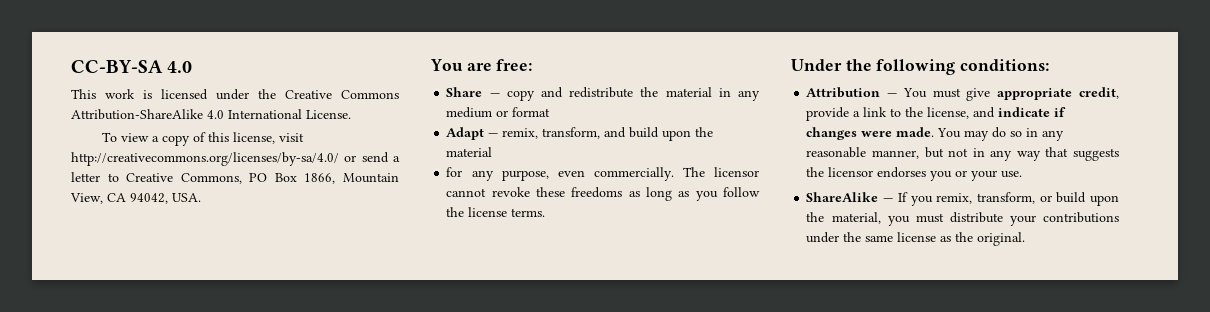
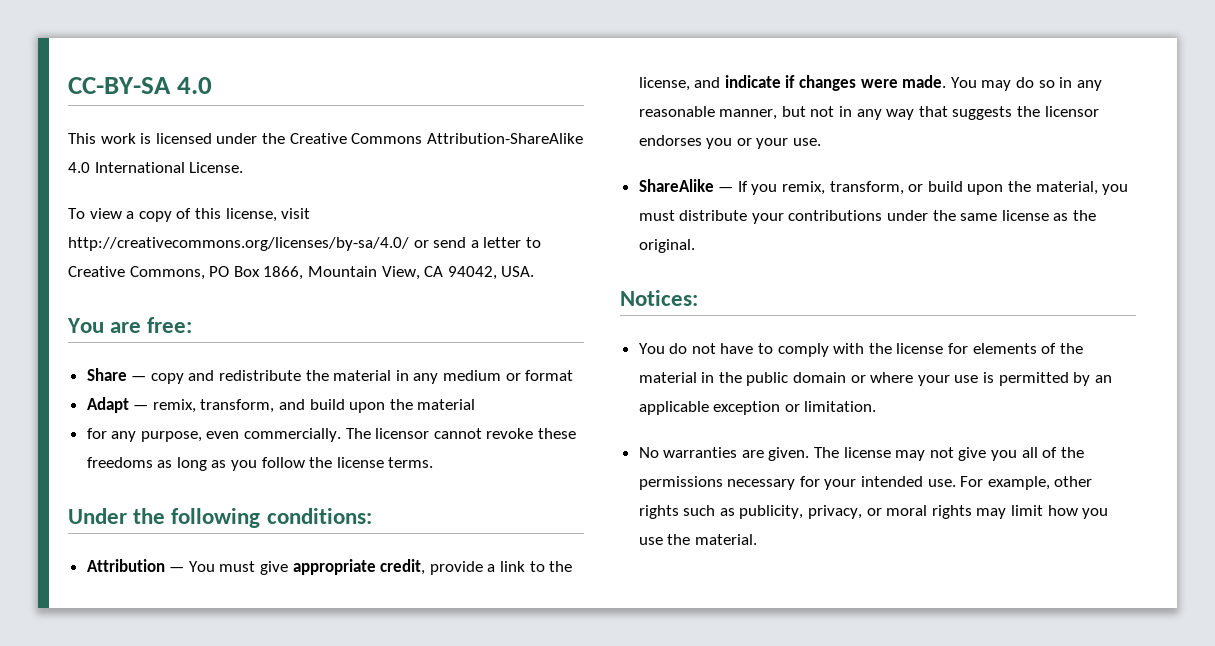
(1026, 239) none -> [620,290,698,306] [638,343,1083,357] [638,372,1112,386] [638,401,877,415] [638,447,1084,461] [638,476,1093,490] [638,505,1109,519] [638,534,757,545] // Notices: // You do not have to comply with the license for elements of the material in the public domain or where your use is permitted by an applicable exception or limitation. // No warranties are given. The license may not give you all of the permissions necessary for your intended use. For example, other rights such as publicity, privacy, or moral rights may limit how you use the material.

